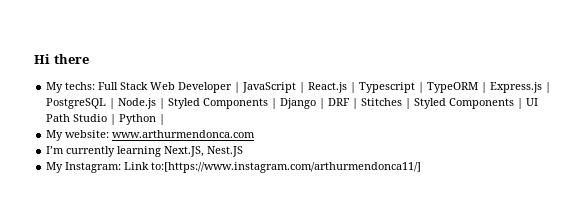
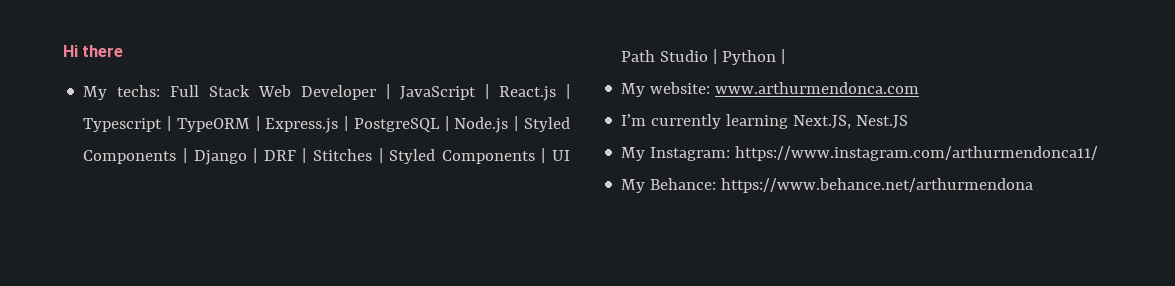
[124,162,422,173] Link to:[https://www.instagram.com/arthurmendonca11/] -> [735,146,1099,161] [621,178,1034,193] https://www.instagram.com/arthurmendonca11/ // My Behance: https://www.behance.net/arthurmendona

